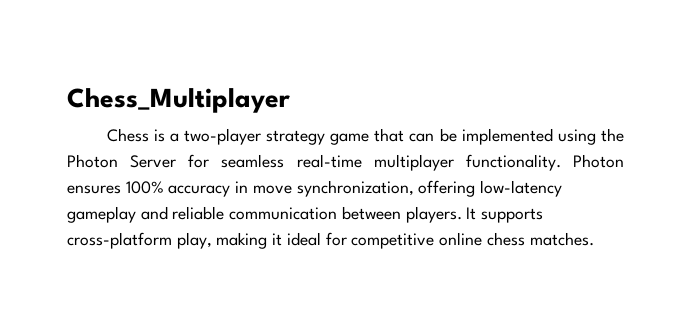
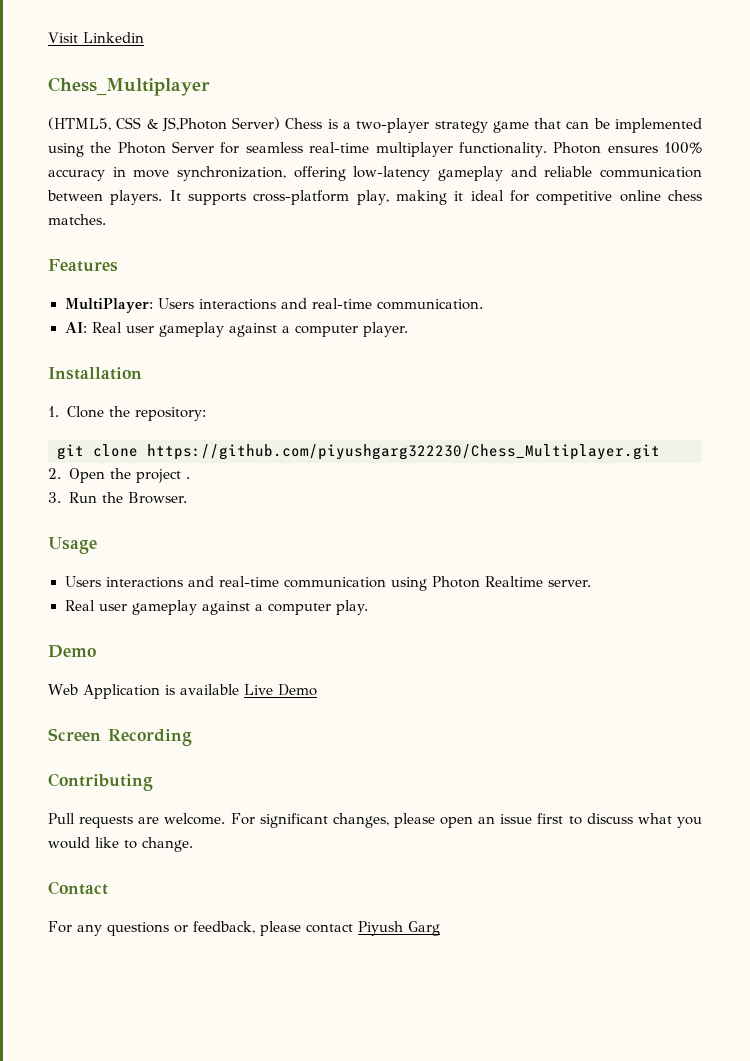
(67, 100) none -> [48,32,144,43] Visit Linkedin //
(290, 100) none -> [48,117,281,132] (HTML5, CSS & JS,Photon Server)
(594, 239) none -> [48,259,118,272] [64,298,483,313] [64,322,409,337] [48,367,142,380] [48,406,206,421] [57,444,660,460] [48,468,190,483] [48,492,188,504] [48,537,97,554] [64,576,592,591] [64,600,369,615] [48,645,96,658] [48,684,317,699] [48,728,192,746] [48,773,153,791] [48,813,702,828] [48,837,193,852] [48,881,108,895] [48,921,440,936] // Features // MultiPlayer: Users interactions and real-time communication. // AI: Real user gameplay against a computer player. // Installation // 1. Clone the repository: // git clone https://github.com/piyushgarg322230/Chess_Multiplayer.git // 2. Open the project . // 3. Run the Browser. // Usage // Users interactions and real-time communication using Photon Realtime server. // Real user gameplay against a computer play. // Demo // Web Application is available Live Demo // Screen Recording // Contributing // Pull requests are welcome. For significant changes, please open an issue first to discuss what you would like to change. // Contact // For any questions or feedback, please contact Piyush Garg

